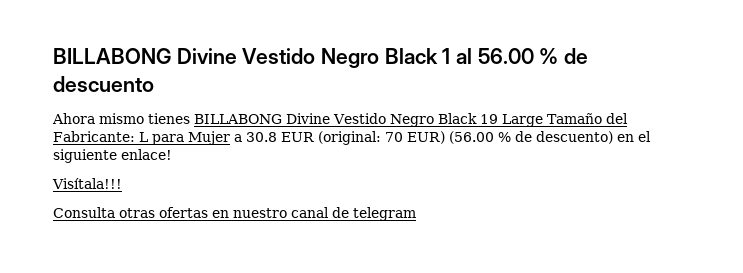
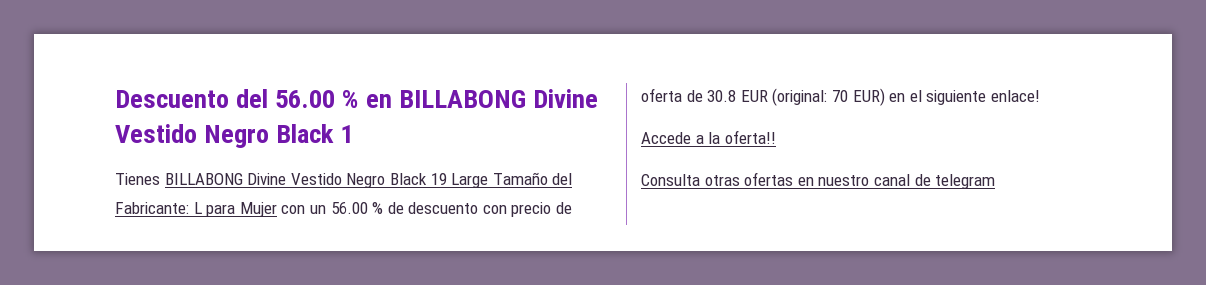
(53, 56) none -> [115,89,392,108] Descuento del 56.00 % en
[456,48,589,64] [53,76,154,92] [52,113,190,124] al 56.00 % de descuento // Ahora mismo tienes -> [115,173,160,185] // Tienes
[233,134,242,142] a -> [281,202,573,217] [641,88,703,102] con un 56.00 % de descuento con precio de oferta de
[448,131,613,144] (56.00 % de descuento) -> (885, 97) none
[52,178,122,189] Visítala!!! -> [641,130,776,144] Accede a la oferta!!

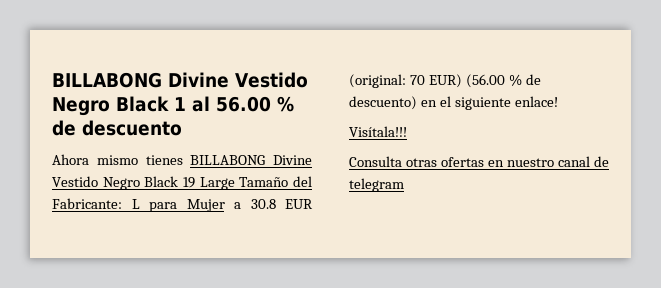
[115,89,392,108] Descuento del 56.00 % en -> (52, 80) none
[115,173,160,185] // Tienes -> [192,96,294,112] [52,120,182,136] [52,154,183,165] al 56.00 % de descuento // Ahora mismo tienes
[281,202,573,217] [641,88,703,102] con un 56.00 % de descuento con precio de oferta de -> [234,202,241,209] a
(885, 97) none -> [465,74,541,88] [349,96,417,110] (56.00 % de descuento)
[641,130,776,144] Accede a la oferta!! -> [349,126,407,137] Visítala!!!

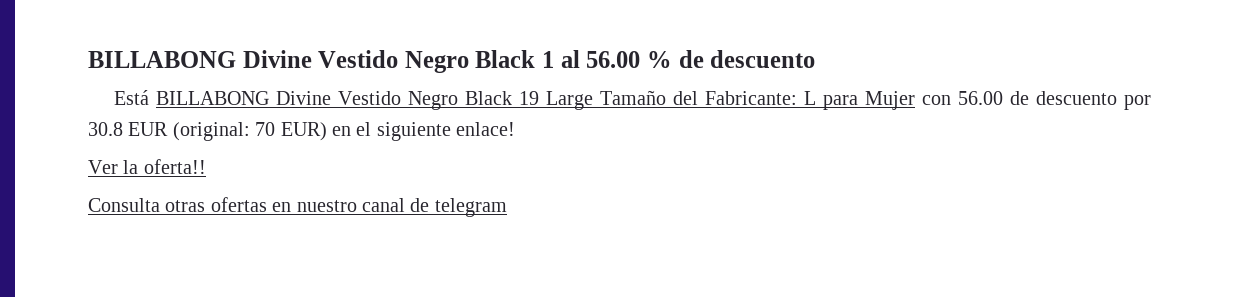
[52,154,183,165] Ahora mismo tienes -> [114,90,150,105] Está
[234,202,241,209] a -> [922,91,1151,110] con 56.00 de descuento por
[465,74,541,88] [349,96,417,110] (56.00 % de descuento) -> (327, 131) none
[349,126,407,137] Visítala!!! -> [88,159,206,174] Ver la oferta!!

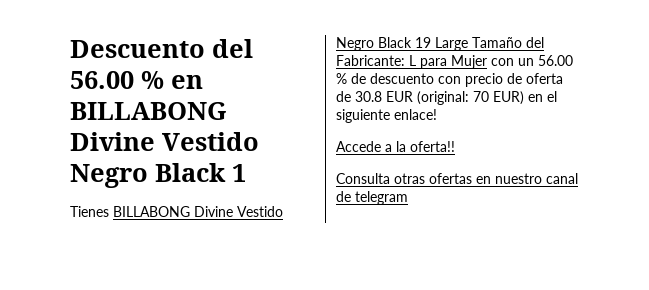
(88, 59) none -> [70,39,253,58] [70,71,203,89] Descuento del 56.00 % en
[560,50,816,68] [114,90,150,105] al 56.00 % de descuento // Está -> [70,206,109,217] // Tienes
[958,91,1151,110] 56.00 de descuento por -> [518,55,573,66] [336,73,563,87] [336,91,351,102] un 56.00 % de descuento con precio de oferta de
[88,160,118,174] Ver -> [336,141,392,152] Accede a

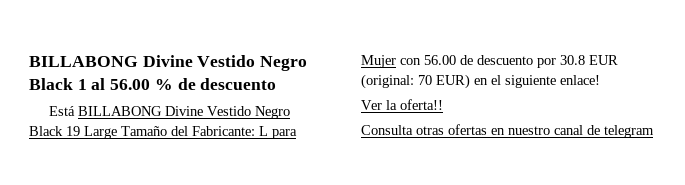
[70,39,253,58] [70,71,203,89] Descuento del 56.00 % en -> (29, 61) none
[70,206,109,217] // Tienes -> [91,78,277,90] [48,106,75,116] al 56.00 % de descuento // Está
[518,55,573,66] [336,73,563,87] [336,91,351,102] un 56.00 % de descuento con precio de oferta de -> [424,55,556,68] 56.00 de descuento por
[336,141,392,152] Accede a -> [361,100,382,110] Ver

